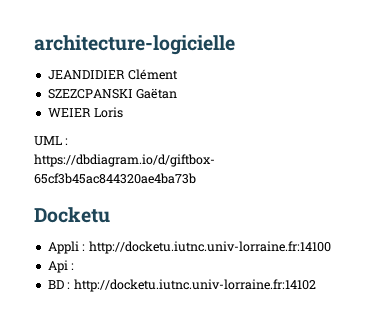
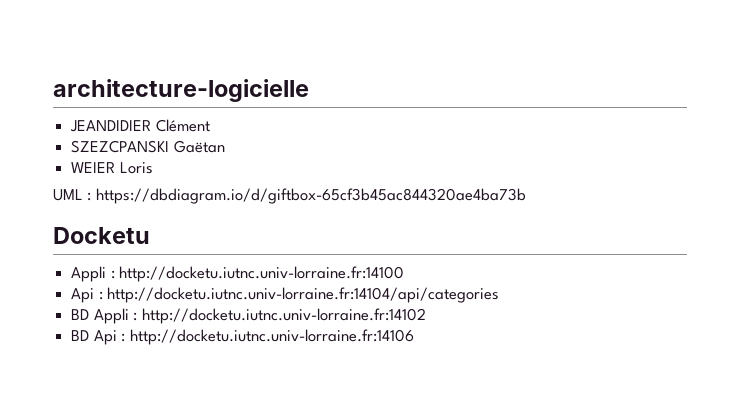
[47,280,64,289] // BD -> [107,287,500,303] [71,308,129,324] http://docketu.iutnc.univ-lorraine.fr:14104/api/categories // BD Appli
(316, 285) none -> [71,329,414,345] // BD Api : http://docketu.iutnc.univ-lorraine.fr:14106

